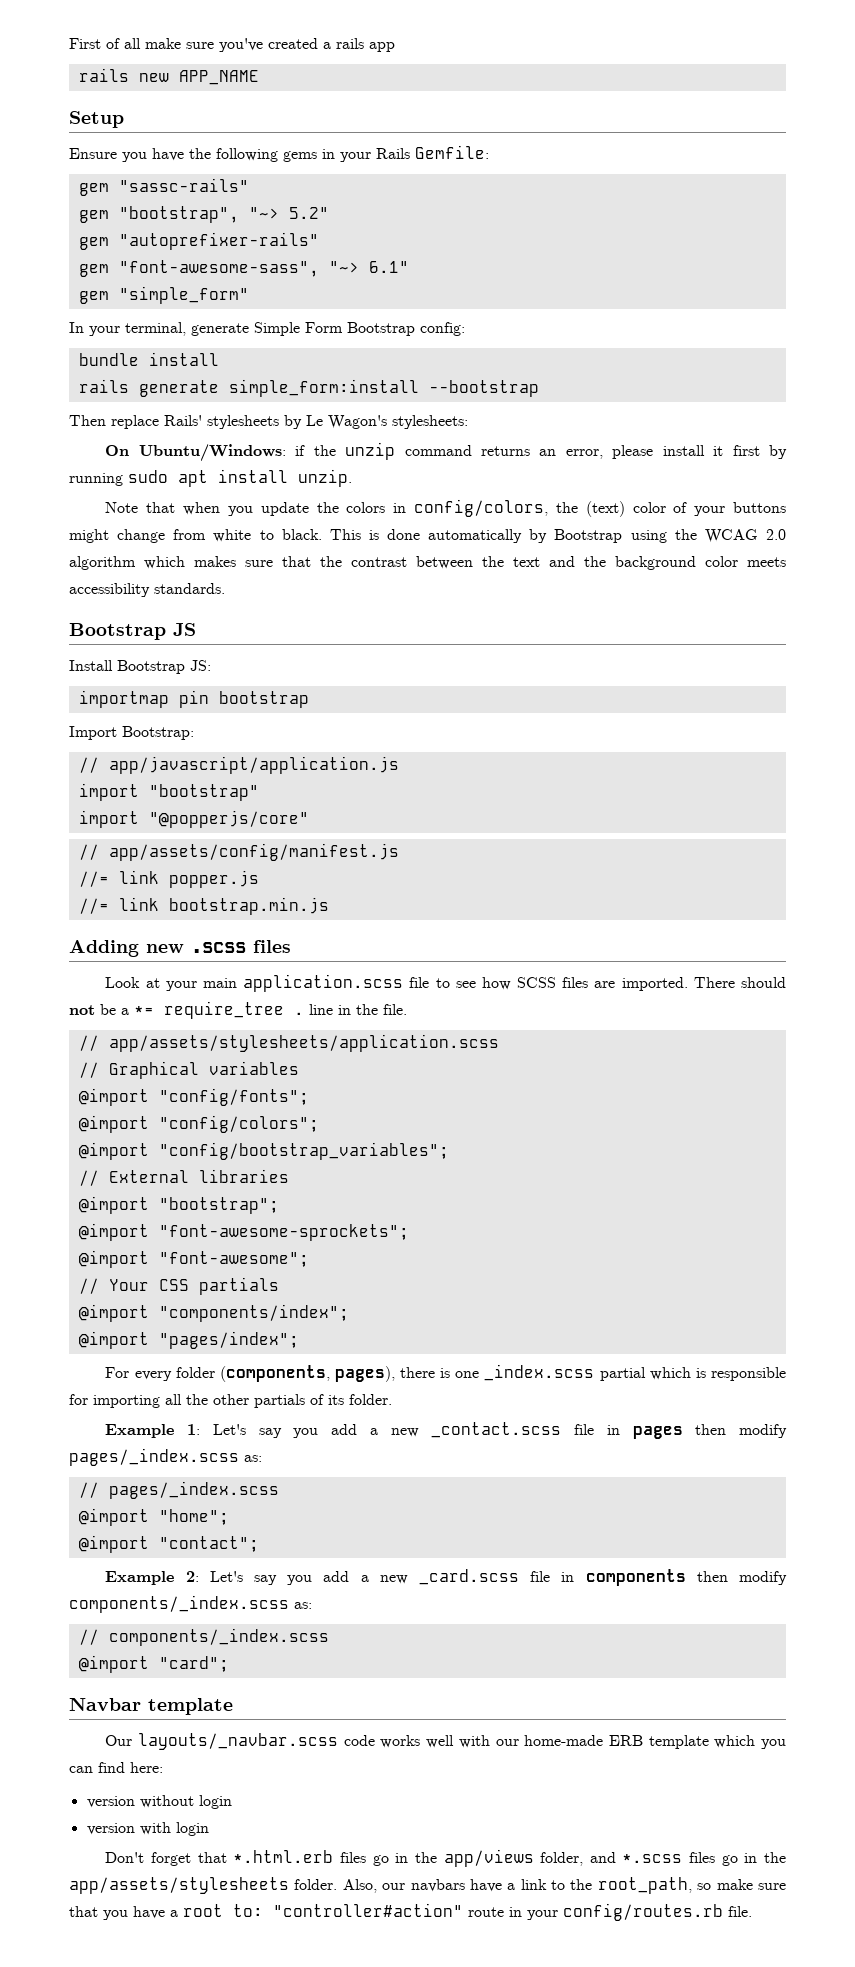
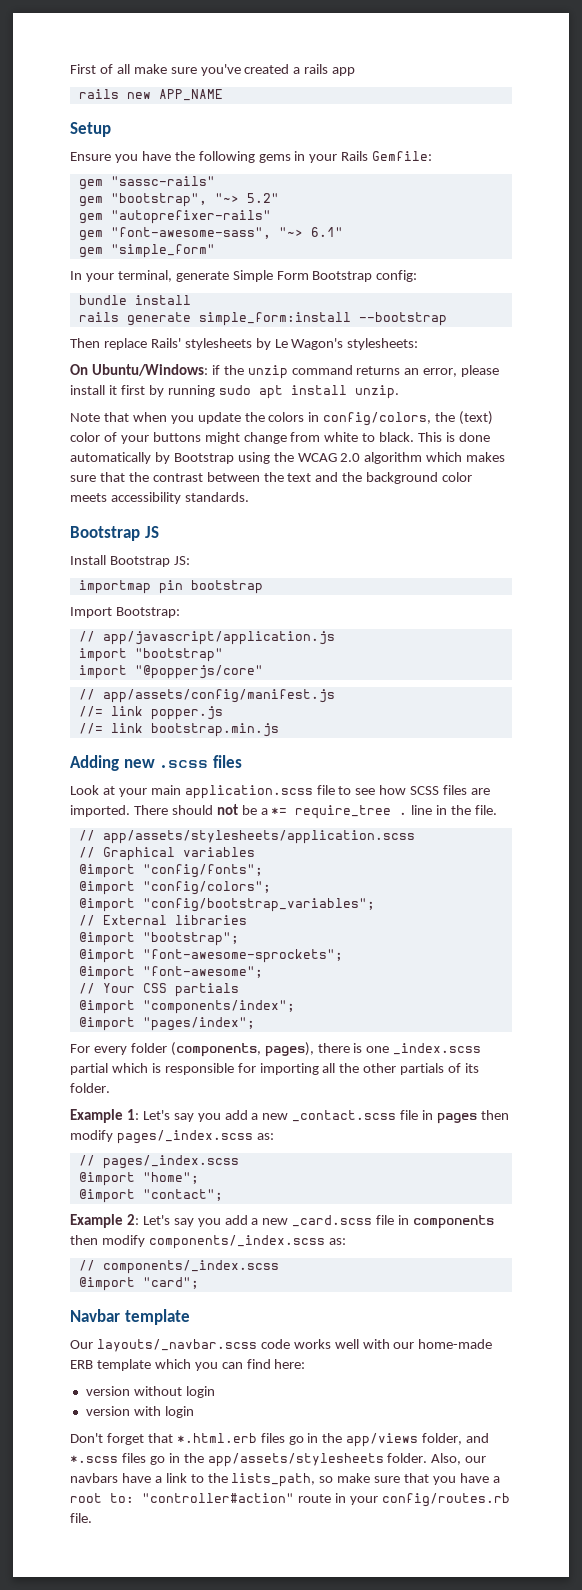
[597,1877,692,1894] root_path, -> [231,1473,316,1487] lists_path,

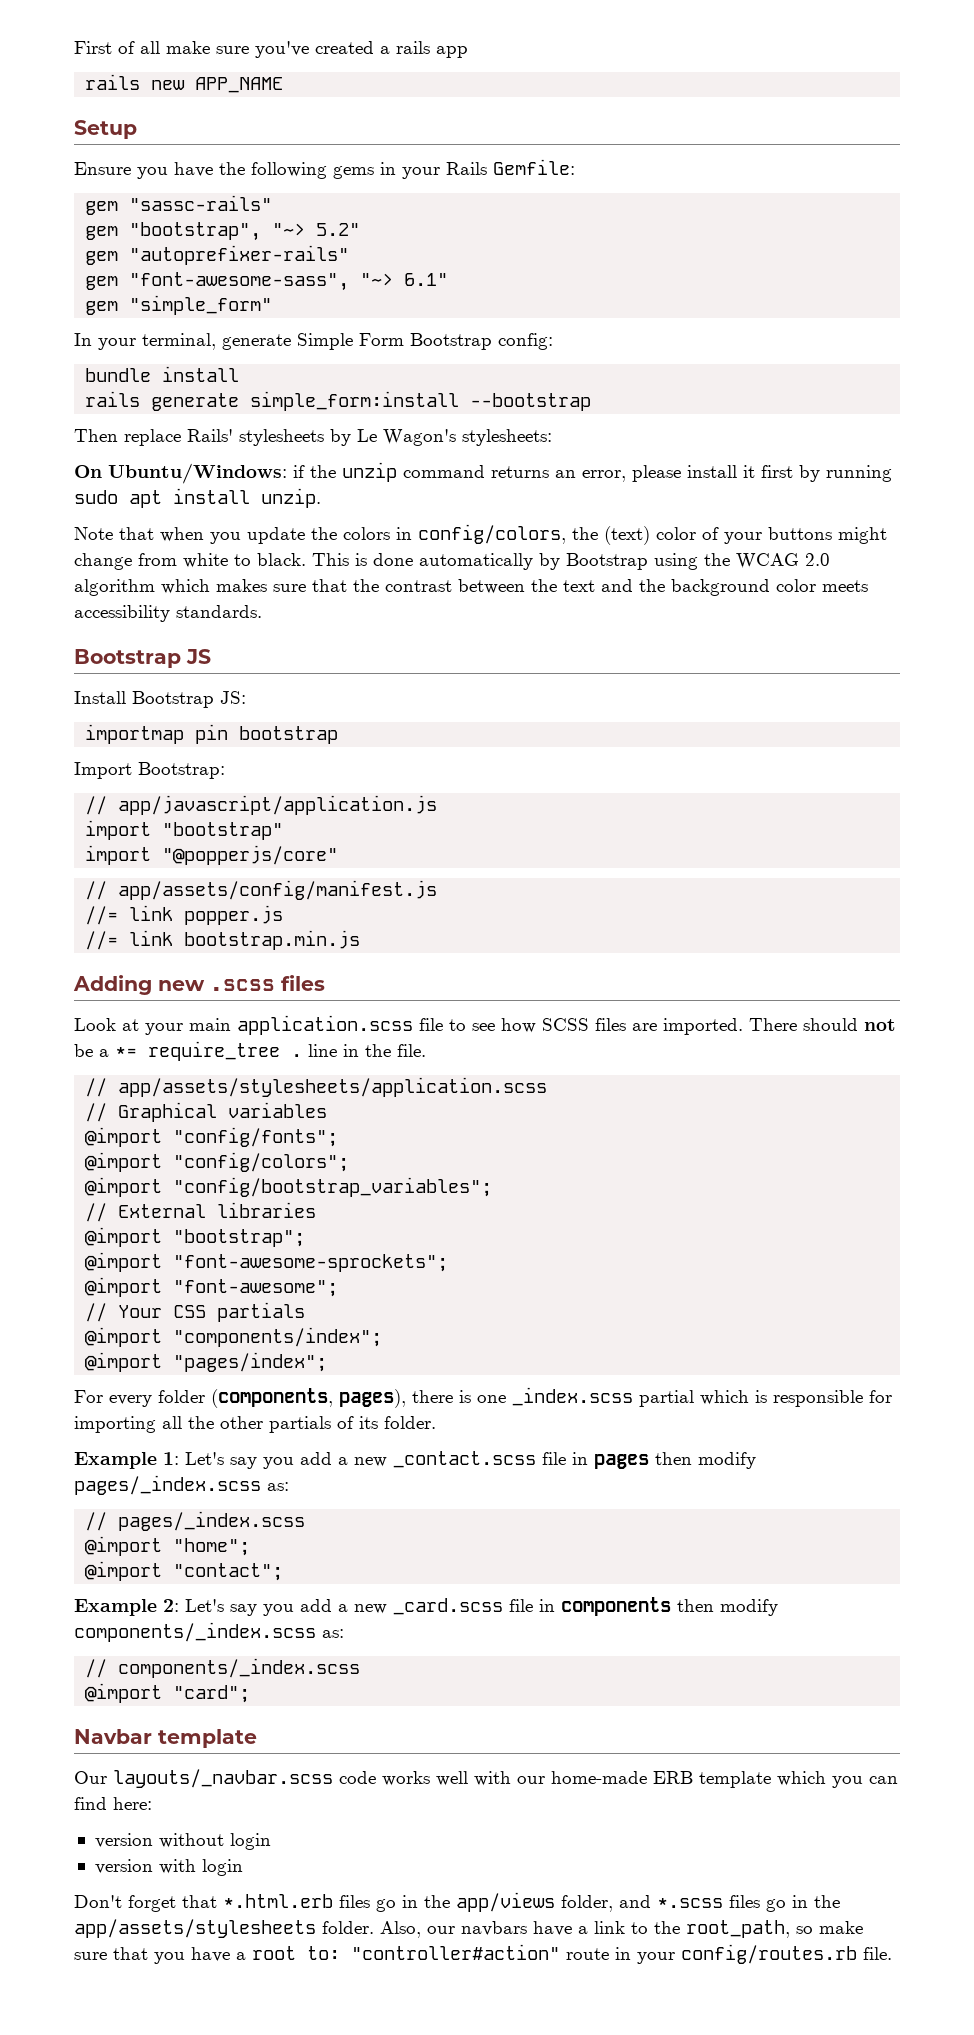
[231,1473,316,1487] lists_path, -> [686,1920,790,1938] root_path,

